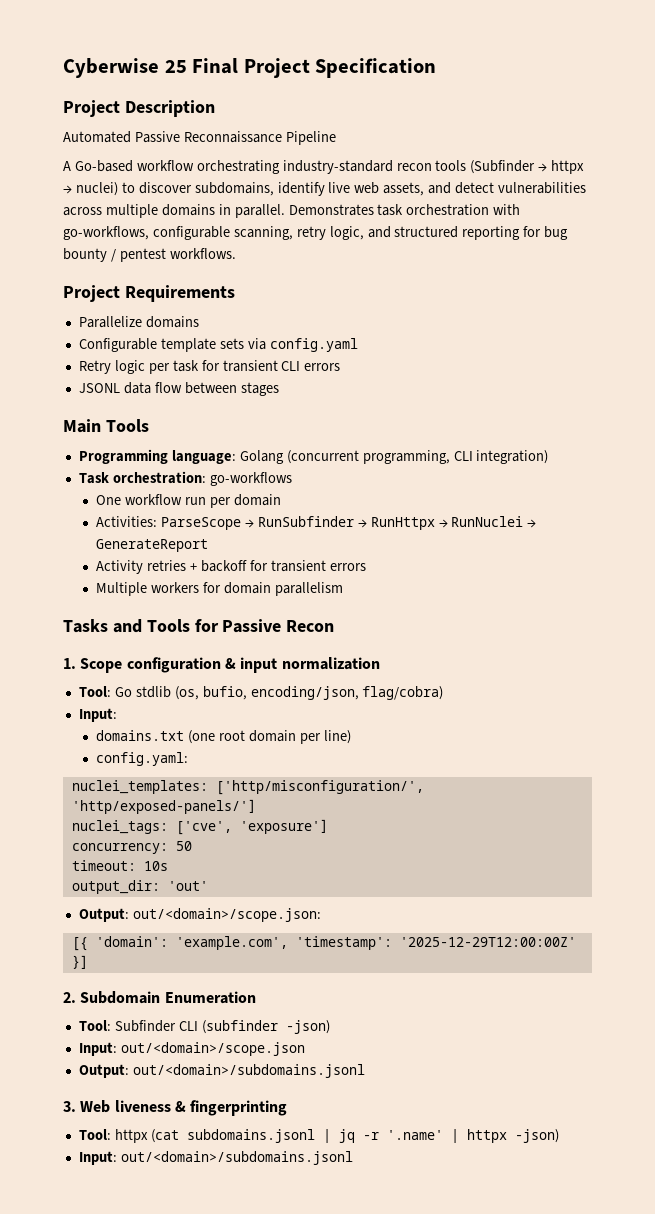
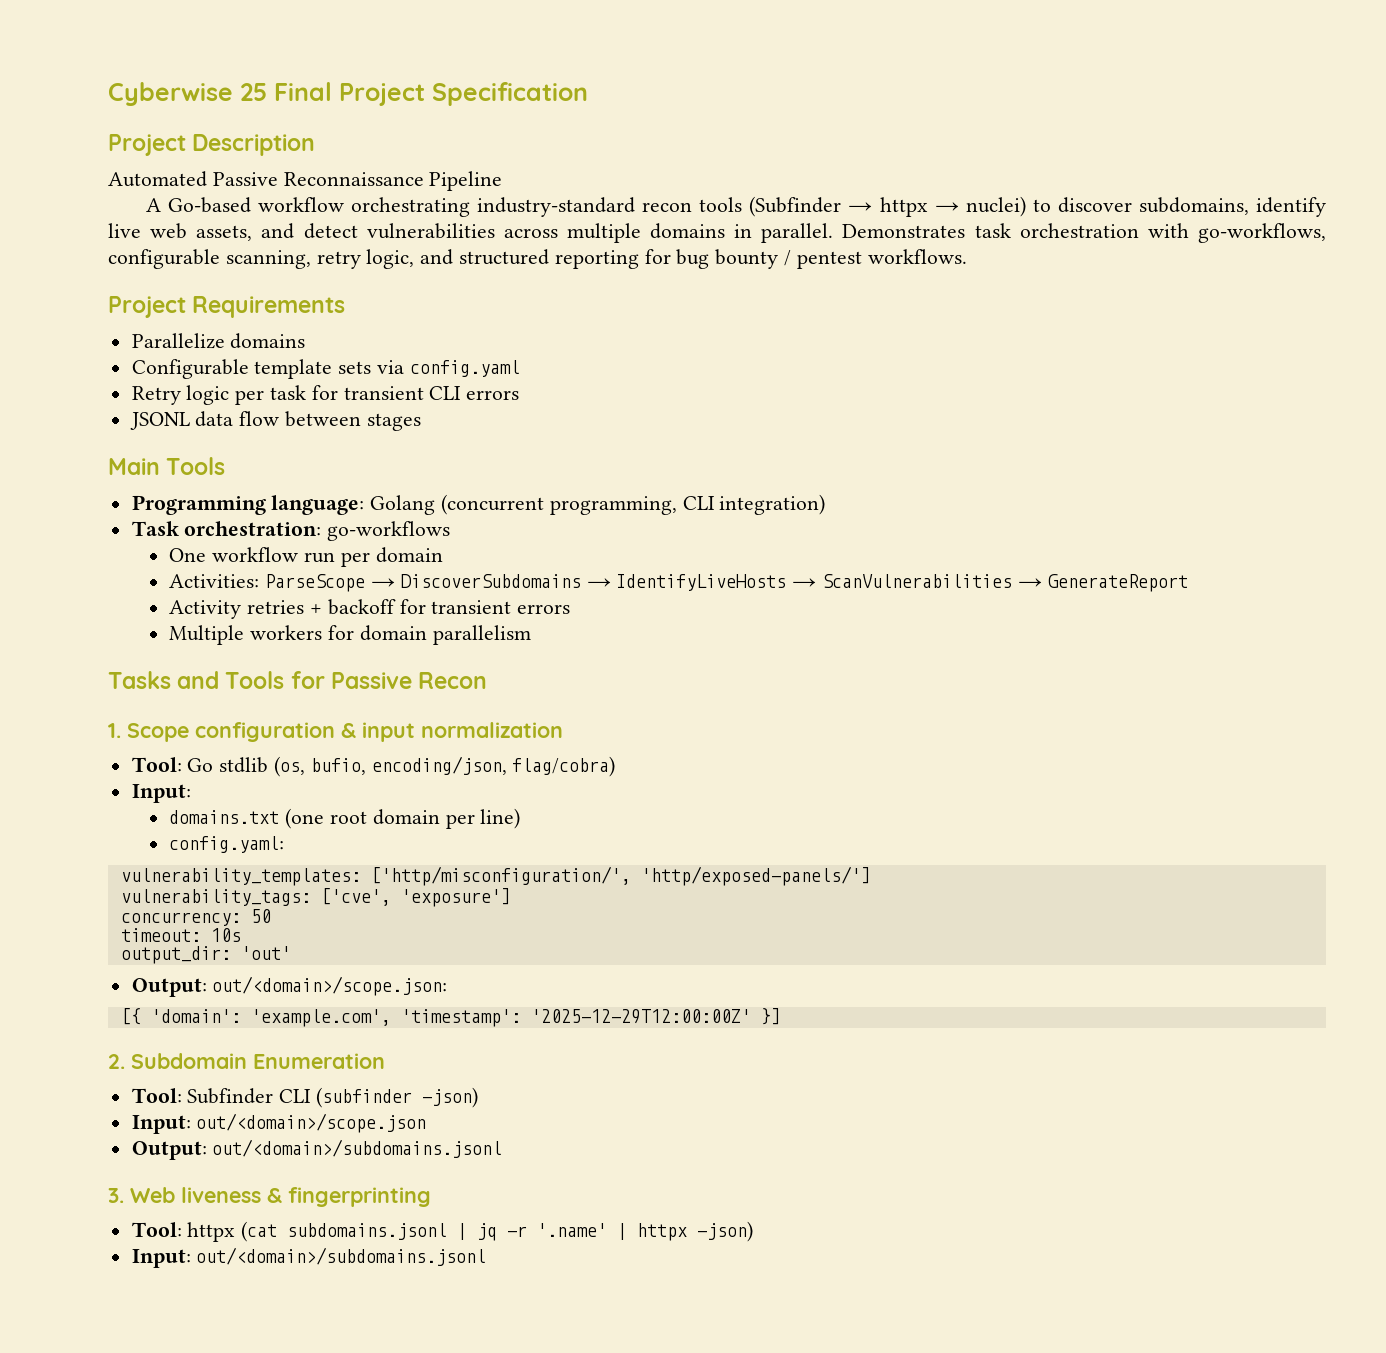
[257,516,524,530] RunSubfinder → RunHttpx → RunNuclei -> [400,574,1013,591] DiscoverSubdomains → IdentifyLiveHosts → ScanVulnerabilities
[71,780,208,794] nuclei_templates: -> [120,868,361,886] vulnerability_templates:
[71,820,168,834] nuclei_tags: -> [120,889,311,906] vulnerability_tags:

